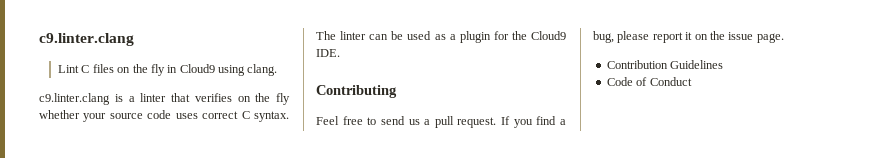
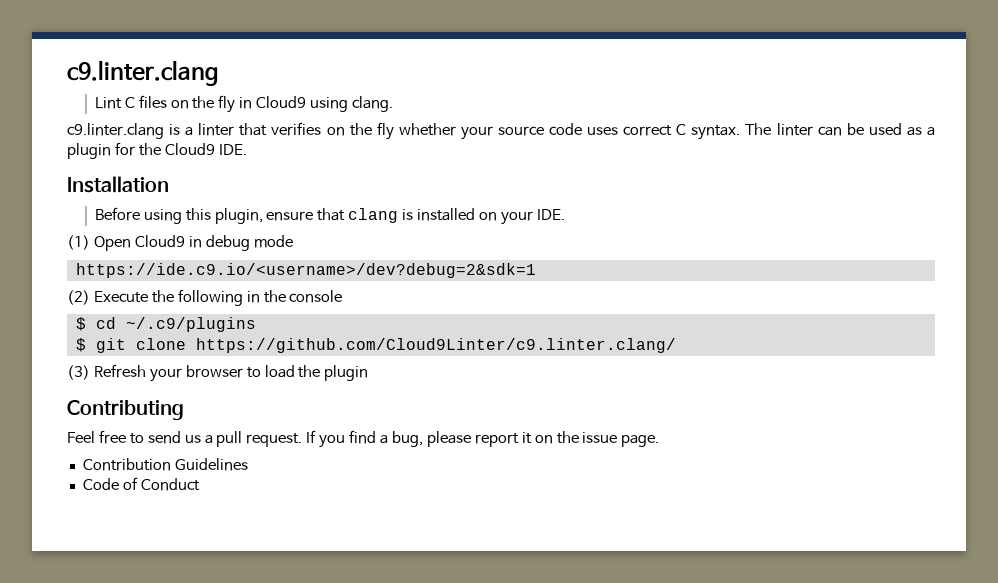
(340, 53) none -> [67,176,169,193] [94,207,565,225] [67,235,293,251] [75,263,536,278] [67,289,343,306] [75,317,256,332] [75,338,676,353] [67,364,369,382] // Installation // Before using this plugin, ensure that clang is installed on your IDE. // (1) Open Cloud9 in debug mode // https://ide.c9.io/<username>/dev?debug=2&sdk=1 // (2) Execute the following in the console // $ cd ~/.c9/plugins // $ git clone https://github.com/Cloud9Linter/c9.linter.clang/ // (3) Refresh your browser to load the plugin

